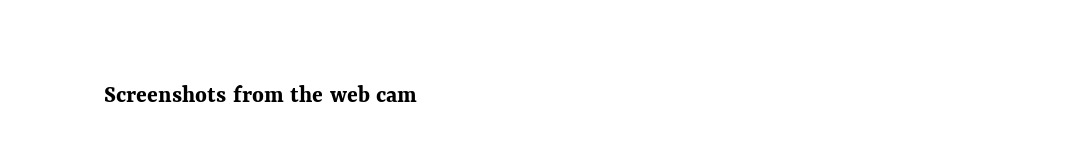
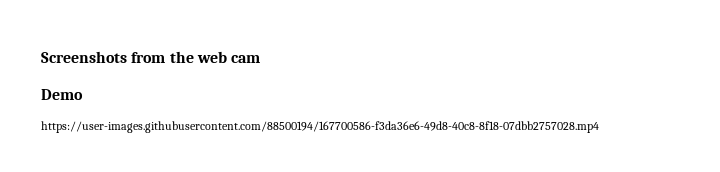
(418, 96) none -> [41,89,83,100] [41,121,599,133] // Demo // https://user-images.githubusercontent.com/88500194/167700586-f3da36e6-49d8-40c8-8f18-07dbb2757028.mp4

